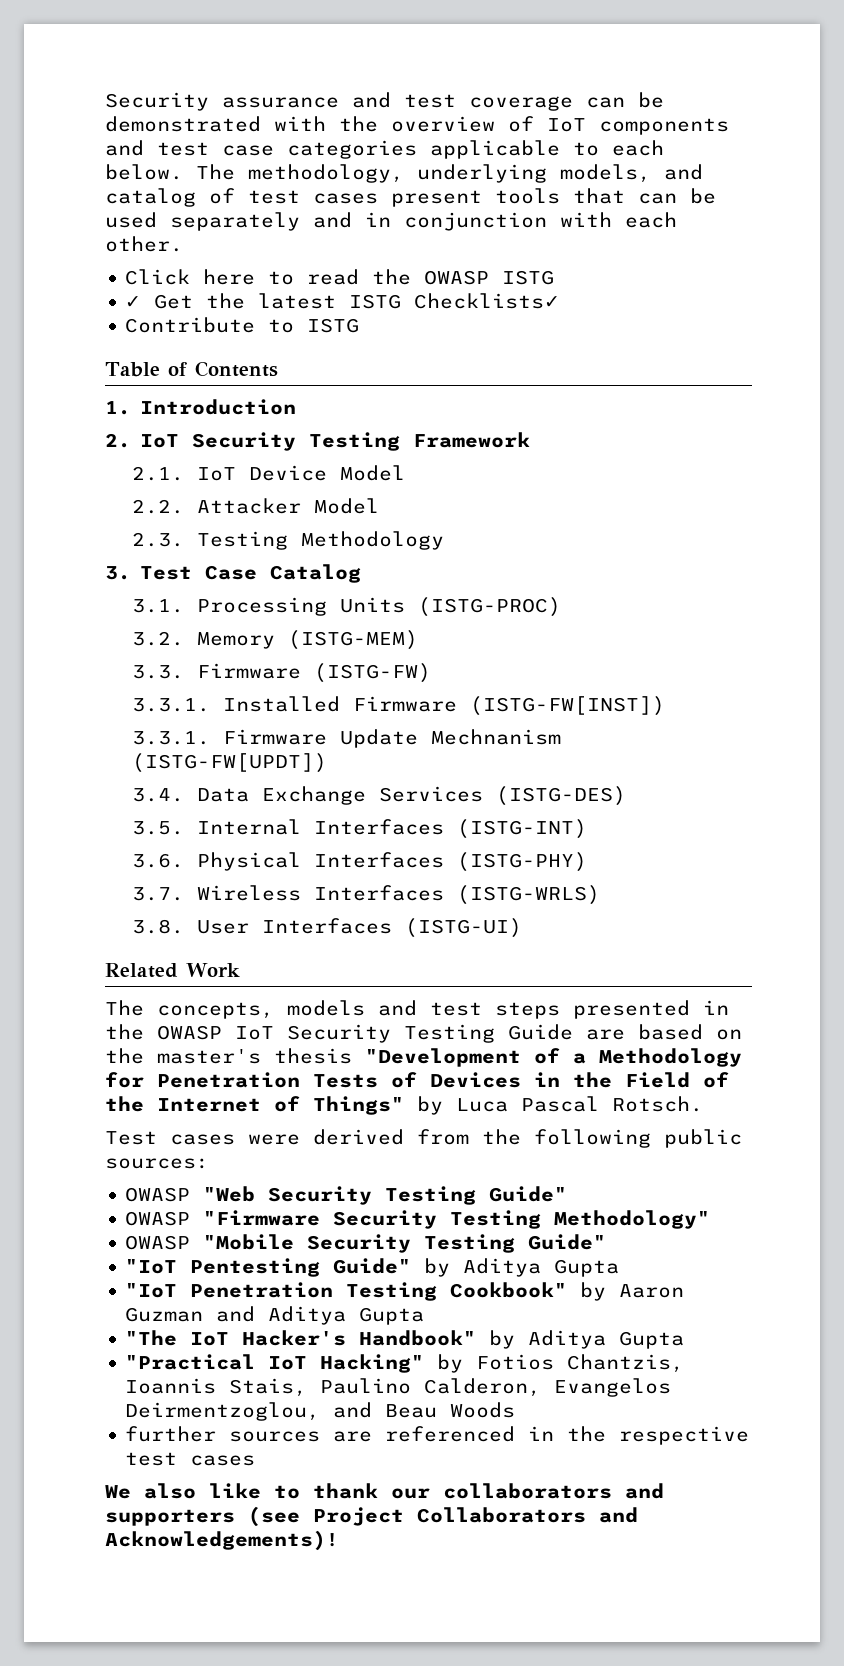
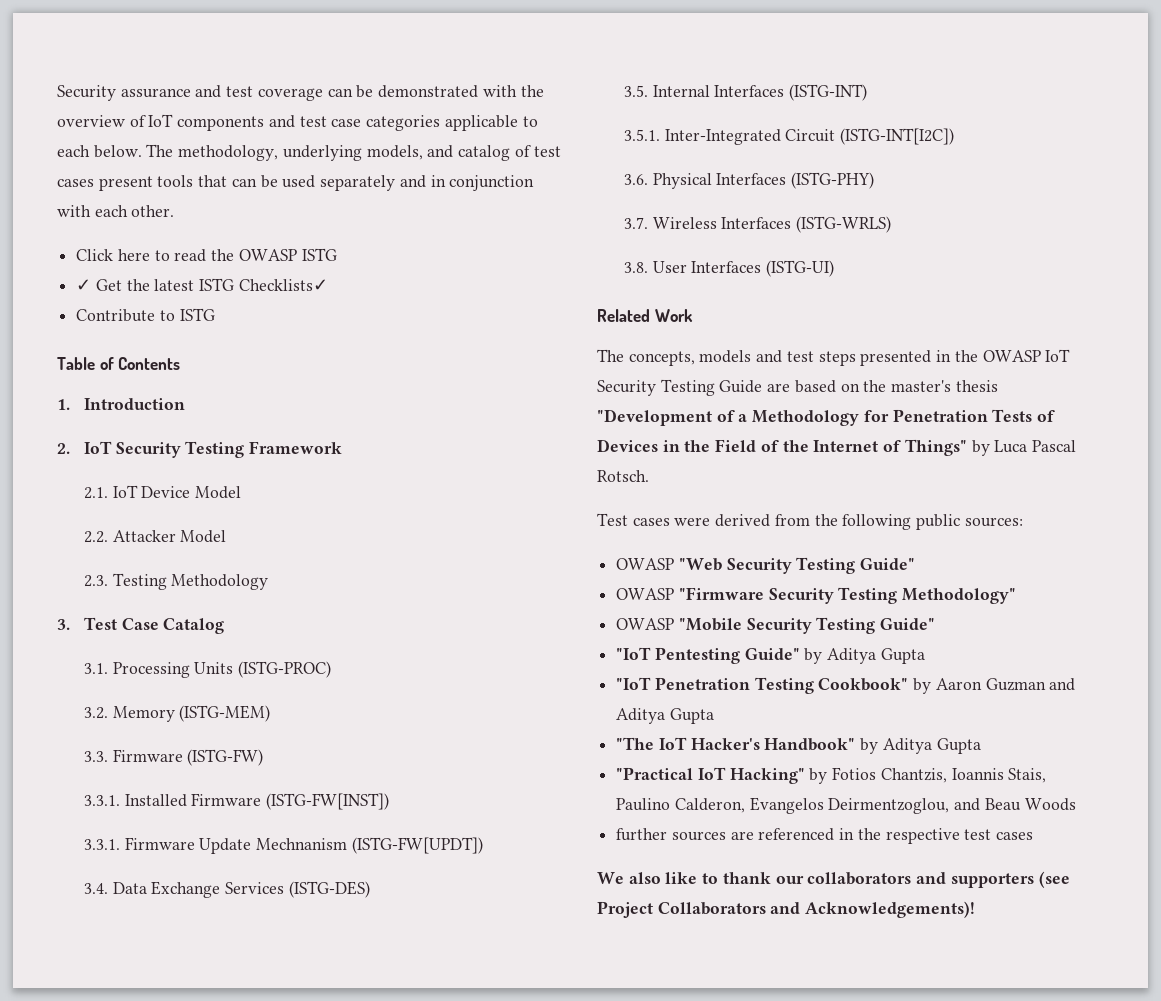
(588, 829) none -> [623,128,955,145] // 3.5.1. Inter-Integrated Circuit (ISTG-INT[I2C])

